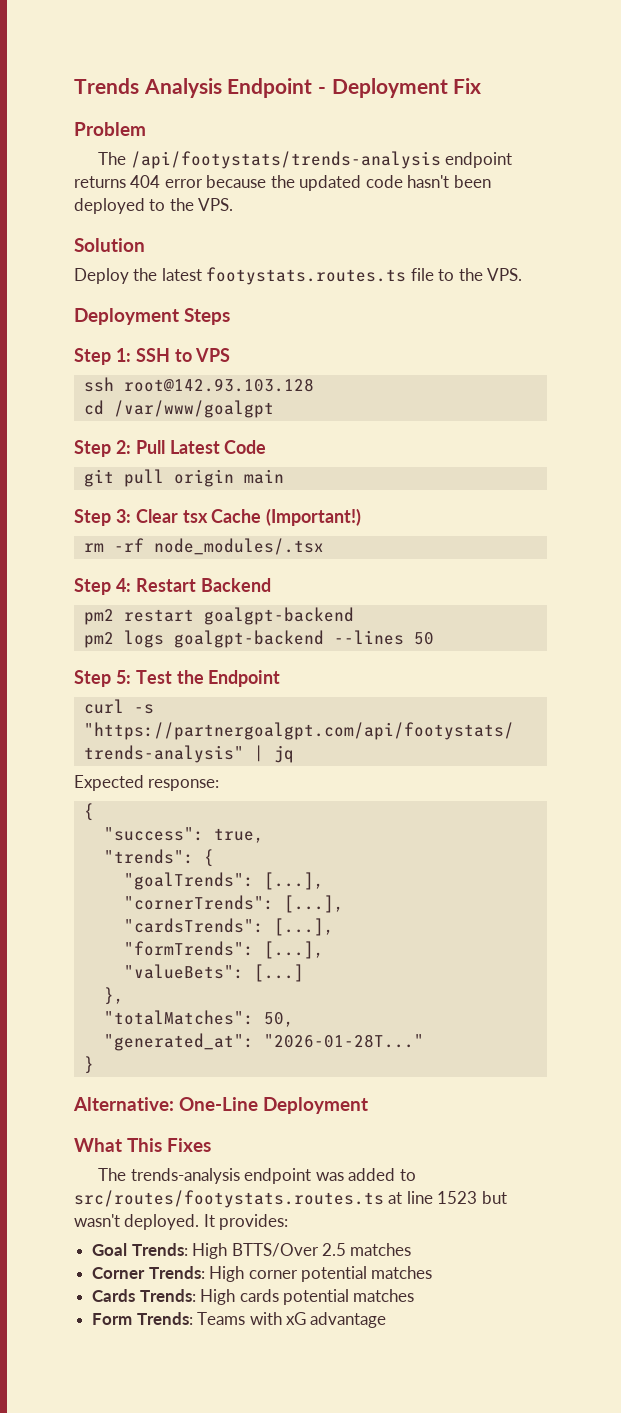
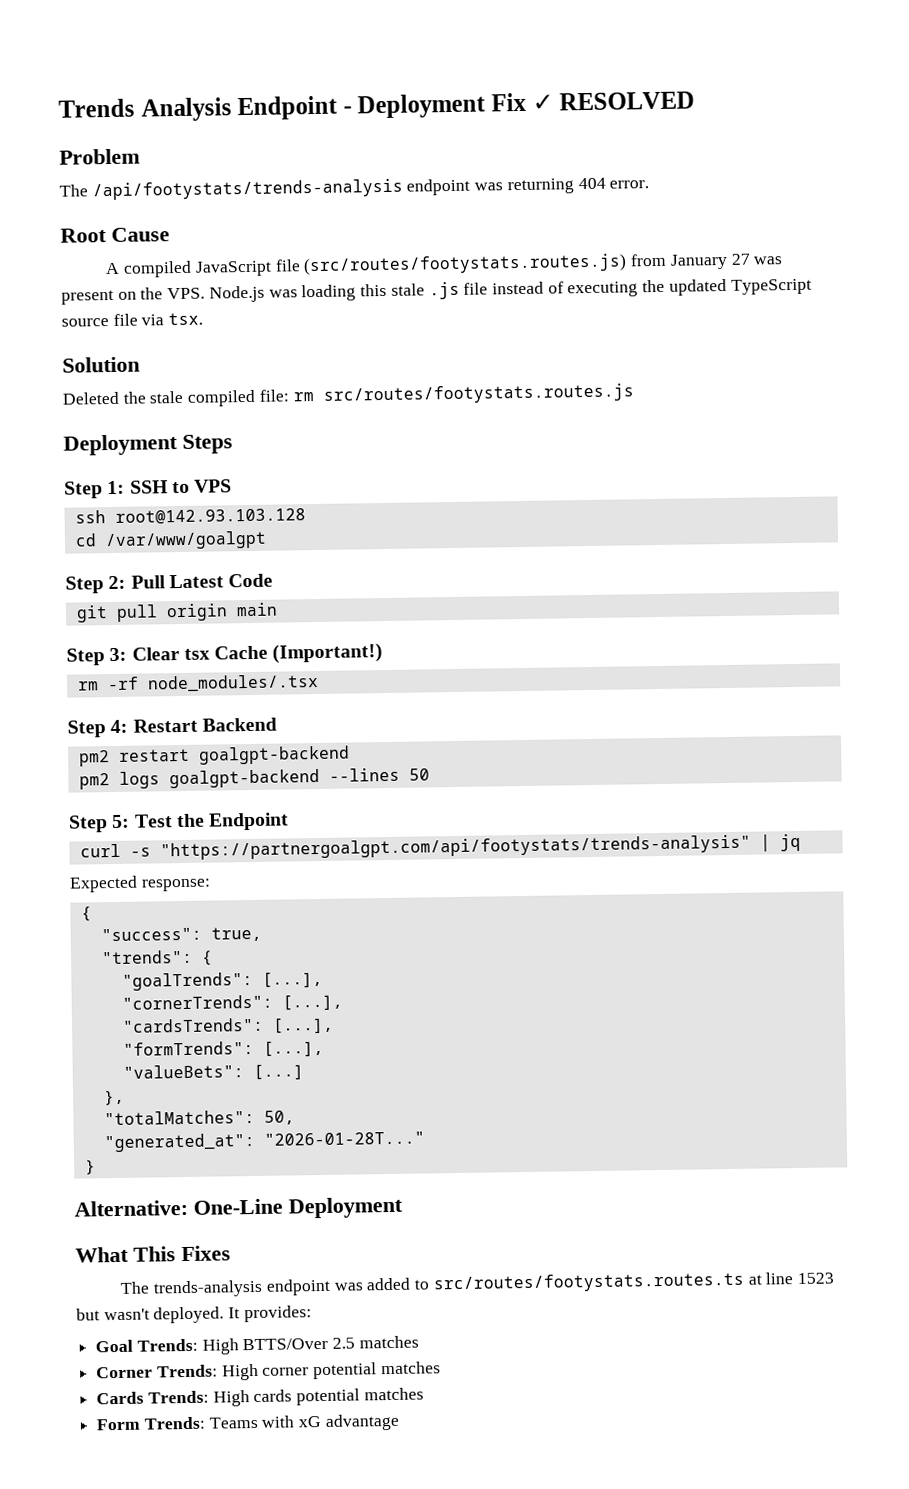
(482, 86) none -> [531,91,696,111] ✓ RESOLVED
[74,175,491,191] [74,198,234,214] [74,238,145,252] [74,267,523,285] returns 404 error because the updated code hasn't been deployed to the VPS. // Solution // Deploy the latest footystats.routes.ts file to the VPS. -> [474,177,650,195] [60,227,170,243] [105,253,783,278] [61,278,812,305] [61,312,204,327] [62,356,140,373] [62,383,634,407] was returning 404 error. // Root Cause // A compiled JavaScript file (src/routes/footystats.routes.js) from January 27 was present on the VPS. Node.js was loading this stale .js file instead of executing the updated TypeScript source file via tsx. // Solution // Deleted the stale compiled file: rm src/routes/footystats.routes.js

